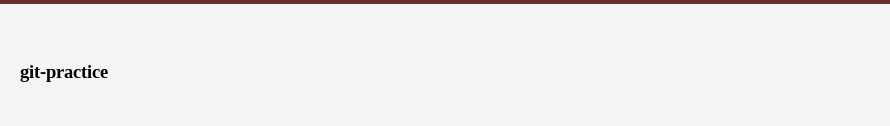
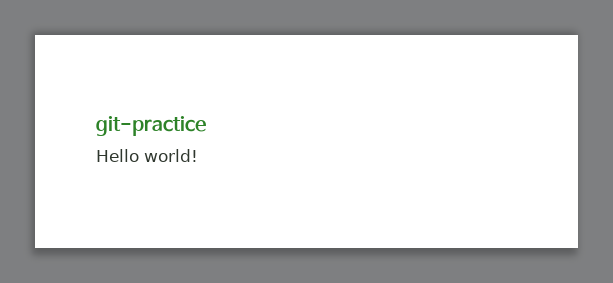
(108, 73) none -> [96,149,198,162] // Hello world!

